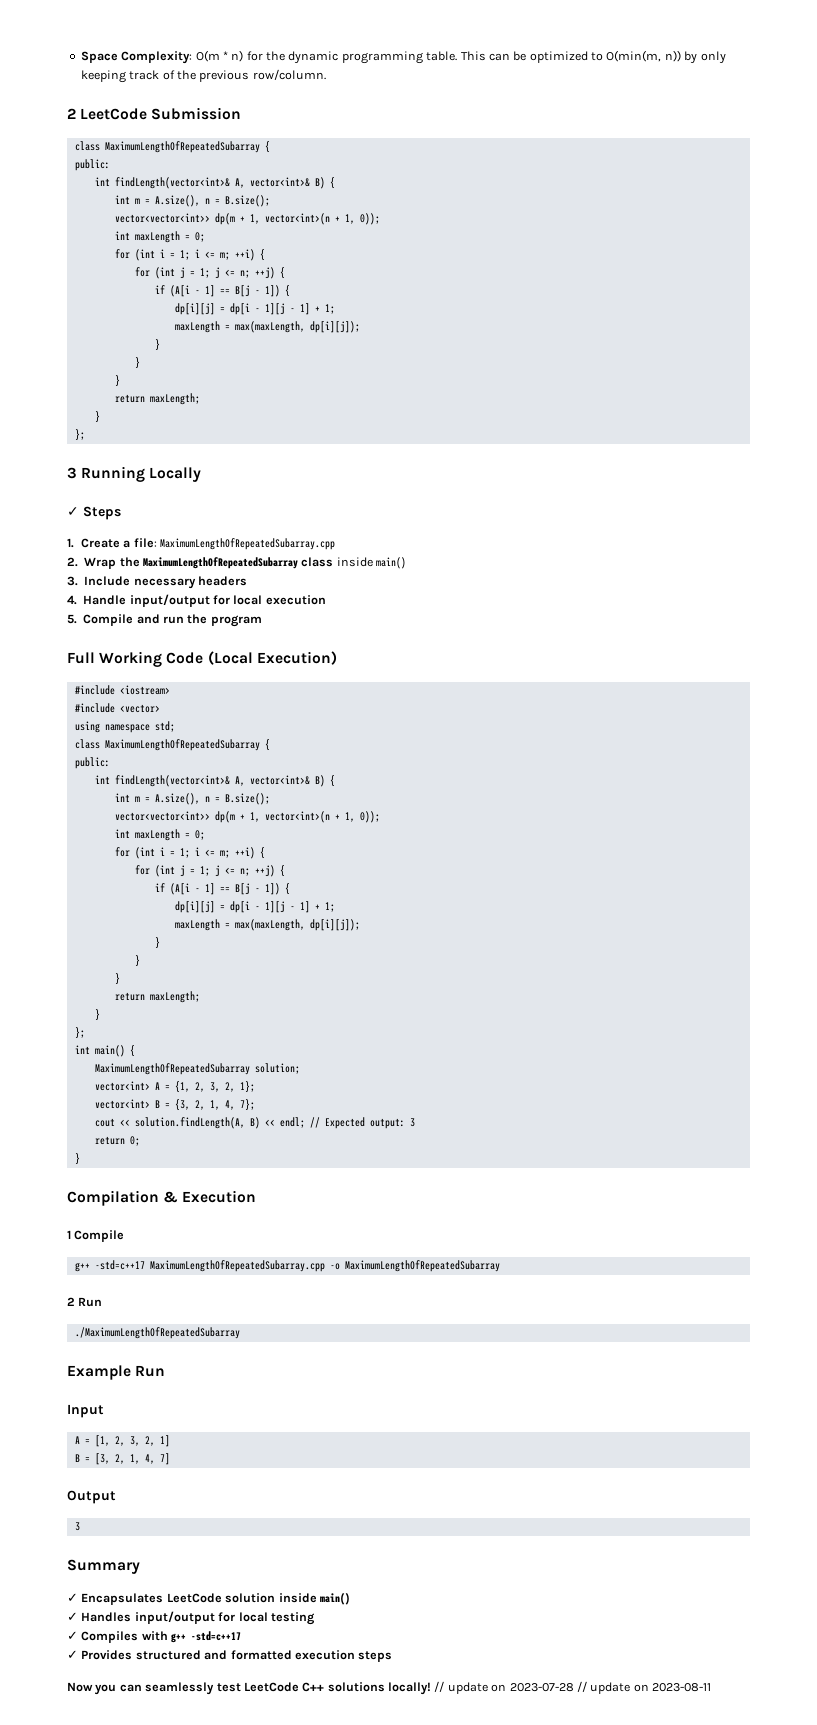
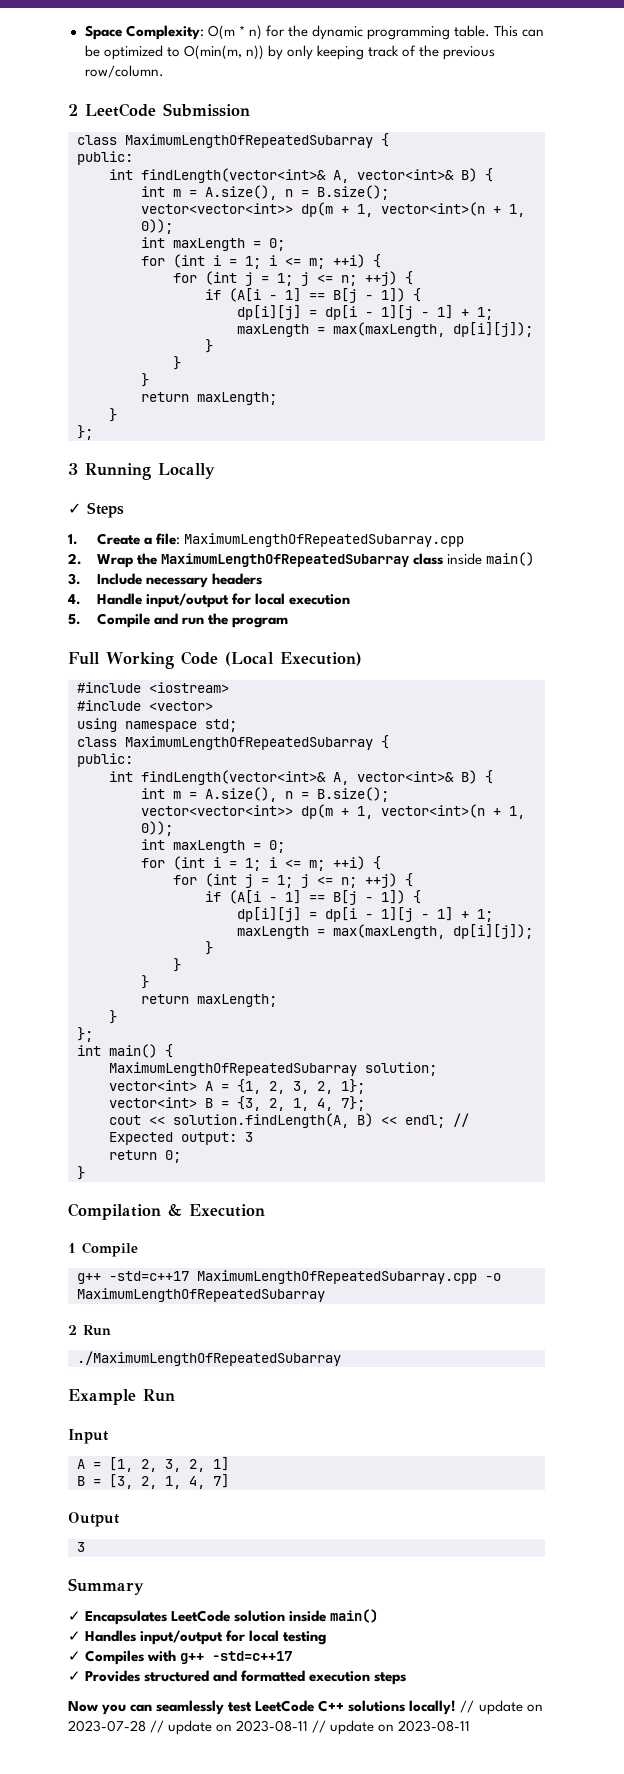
(711, 1687) none -> [312,1720,471,1735] // update on 2023-08-11

